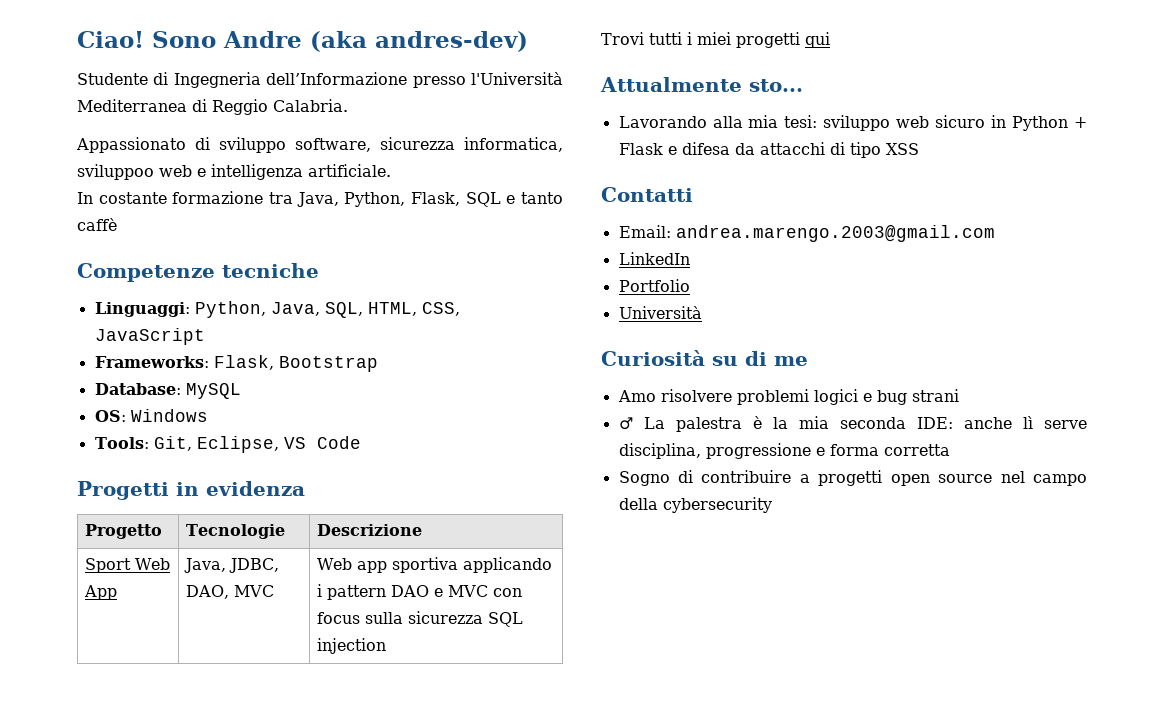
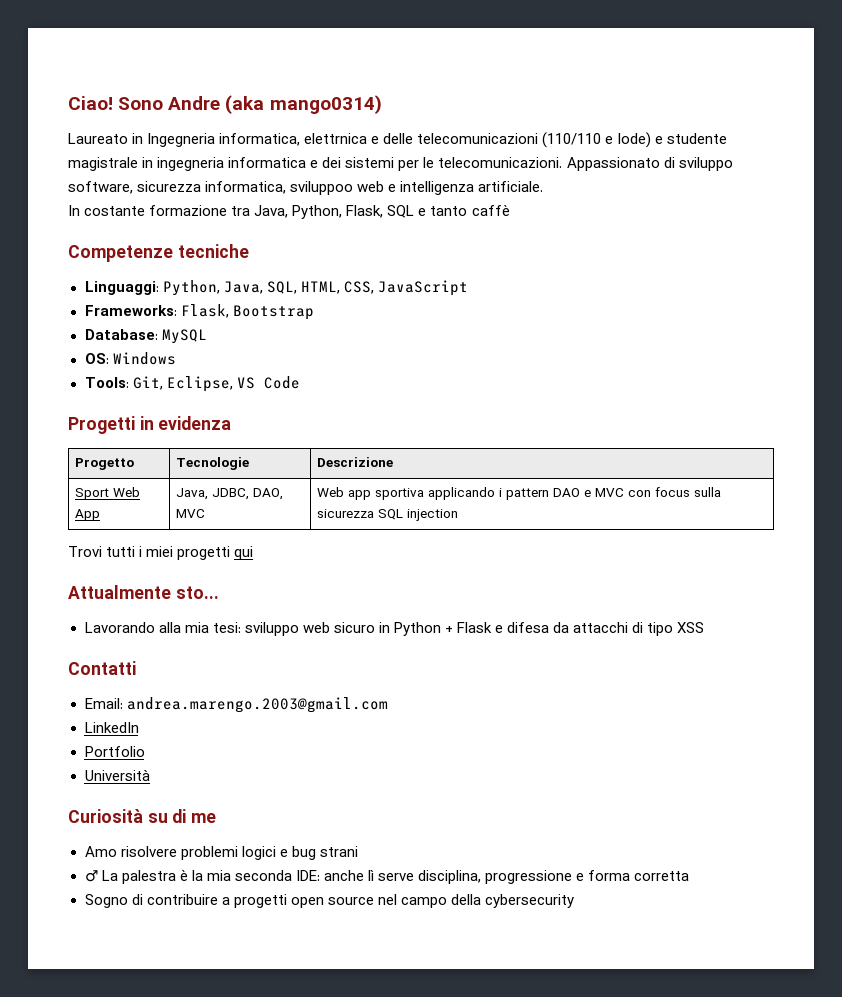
[375,31,528,52] [77,72,563,88] [77,99,348,115] andres-dev) // Studente di Ingegneria dell’Informazione presso l'Università Mediterranea di Reggio Calabria. // -> [269,95,382,114] [68,132,727,148] [68,157,563,171] mango0314) // Laureato in Ingegneria informatica, elettrnica e delle telecomunicazioni (110/110 e lode) e studente magistrale in ingegneria informatica e dei sistemi per le telecomunicazioni.

